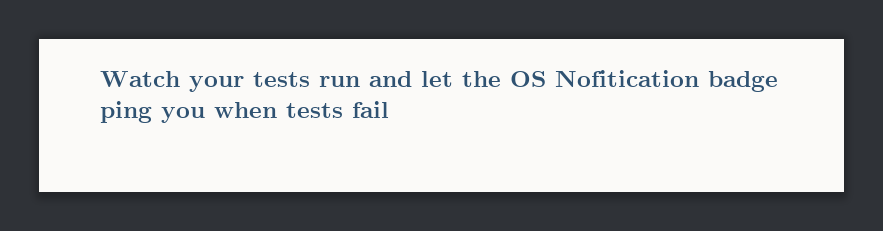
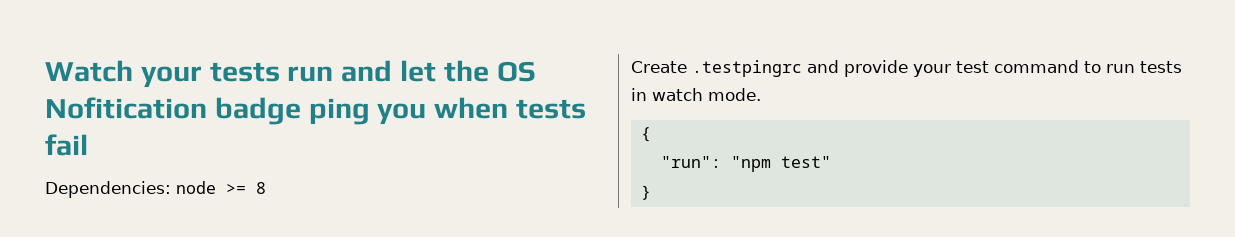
(389, 109) none -> [45,181,266,198] [631,60,1182,77] [631,88,761,101] [640,127,651,142] [660,156,831,172] [640,185,651,200] // Dependencies: node >= 8 // Create .testpingrc and provide your test command to run tests in watch mode. // { // "run": "npm test" // }

